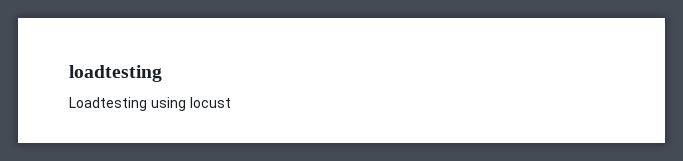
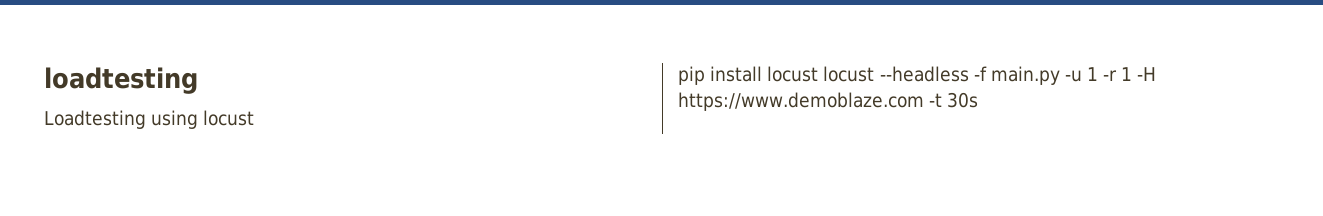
(231, 102) none -> [678,66,1157,85] [678,92,979,111] // pip install locust locust --headless -f main.py -u 1 -r 1 -H https://www.demoblaze.com -t 30s

